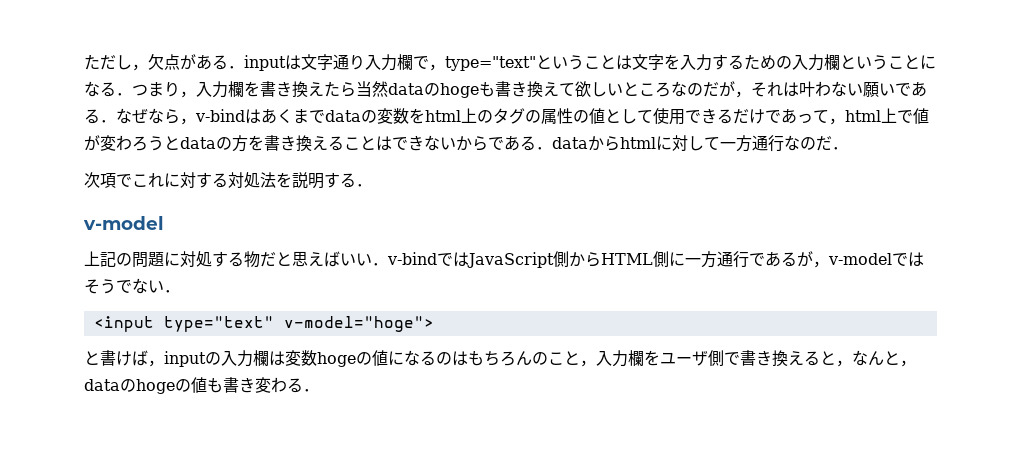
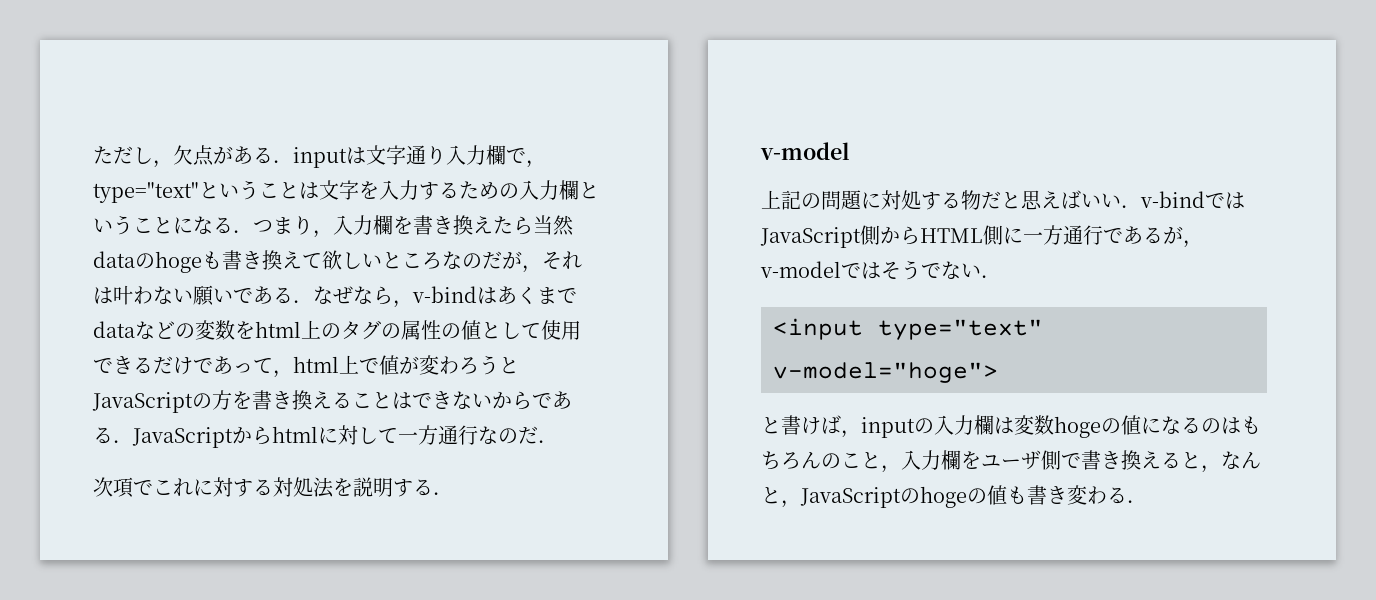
(361, 116) none -> [135,321,175,339] など
[180,137,216,149] data -> [92,392,193,413] JavaScript
[552,137,588,149] data -> [132,427,233,448] JavaScript
[84,379,120,391] data -> [800,487,901,508] JavaScript

